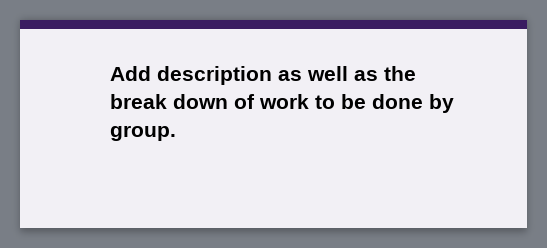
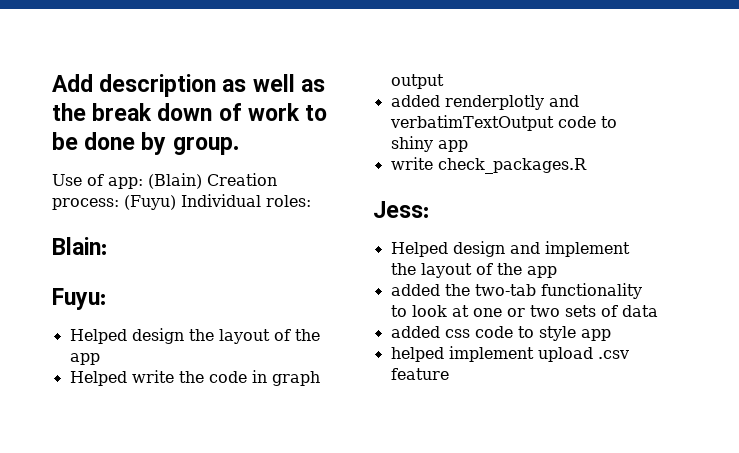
(176, 133) none -> [52,173,277,189] [52,194,311,210] [52,237,107,255] [52,288,106,310] [69,328,320,344] [69,353,100,365] [69,370,320,386] [390,74,444,89] [390,95,579,110] [389,115,617,131] [390,136,468,152] [390,157,587,174] [373,201,429,218] [390,241,630,257] [390,263,557,278] [390,283,642,299] [390,305,658,317] [390,326,611,341] [390,346,629,362] [390,368,449,380] // Use of app: (Blain) Creation process: (Fuyu) Individual roles: // Blain: // Fuyu: // Helped design the layout of the app // Helped write the code in graph output // added renderplotly and verbatimTextOutput code to shiny app // write check_packages.R // Jess: // Helped design and implement the layout of the app // added the two-tab functionality to look at one or two sets of data // added css code to style app // helped implement upload .csv feature

